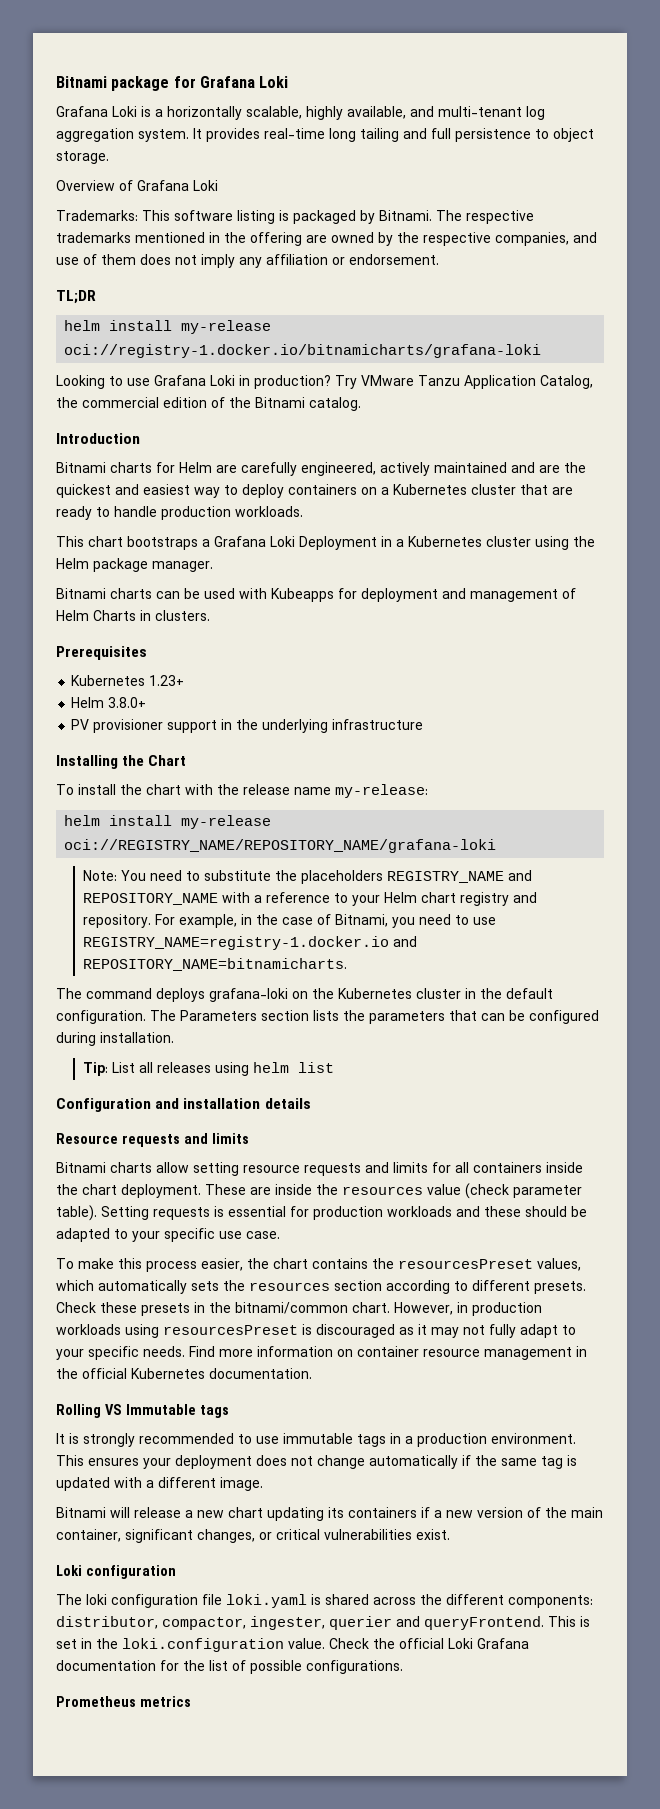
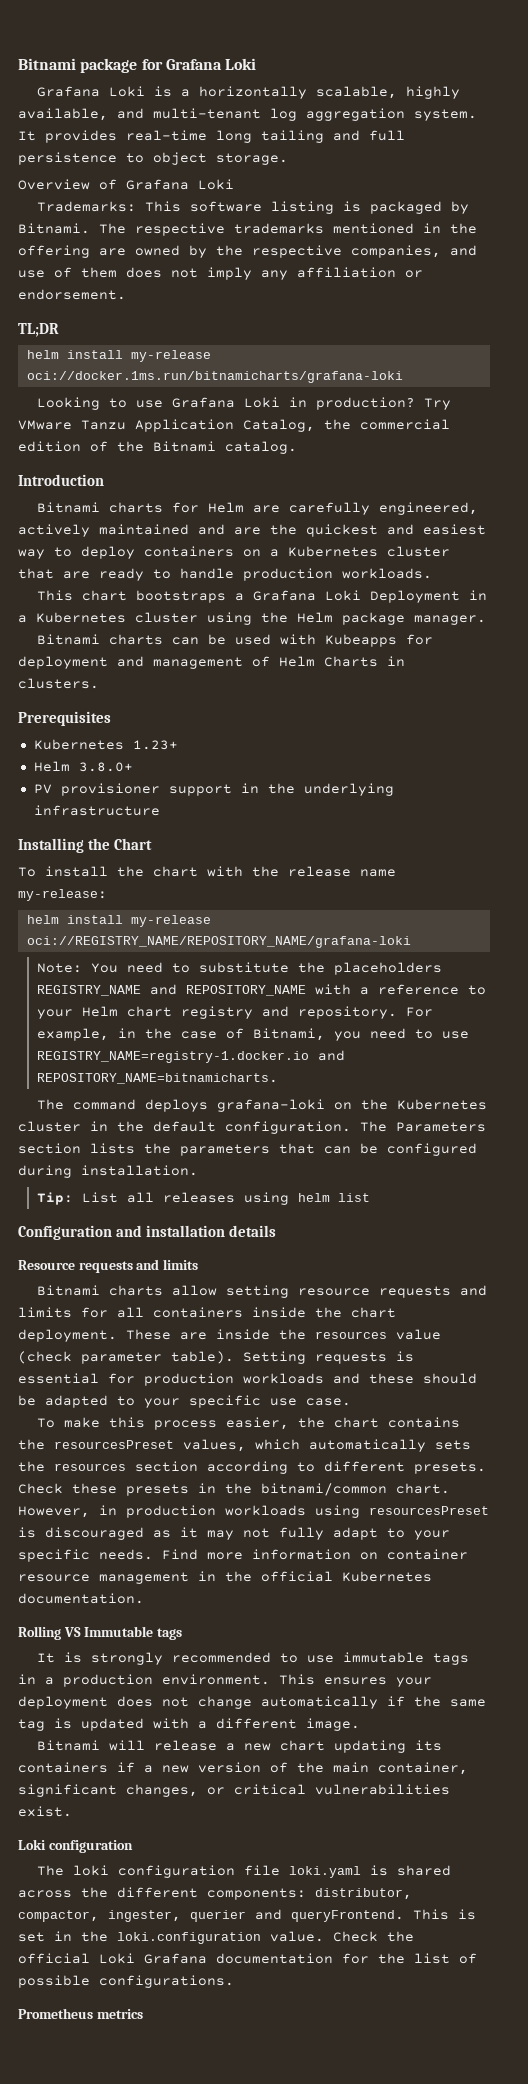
[64,344,542,358] oci://registry-1.docker.io/bitnamicharts/grafana-loki -> [26,371,403,383] oci://docker.1ms.run/bitnamicharts/grafana-loki

